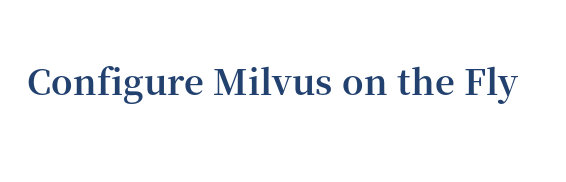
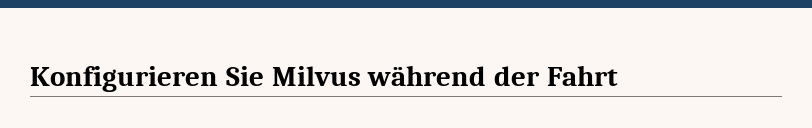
[27,66,519,104] Configure Milvus on the Fly -> [30,65,619,92] Konfigurieren Sie Milvus während der Fahrt

